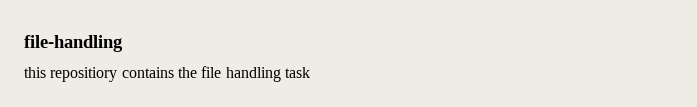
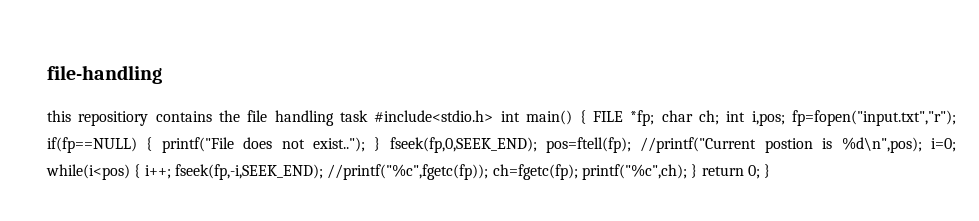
(310, 72) none -> [374,110,957,126] [47,137,956,153] [46,164,771,180] #include<stdio.h> int main() { FILE *fp; char ch; int i,pos; fp=fopen("input.txt","r"); if(fp==NULL) { printf("File does not exist.."); } fseek(fp,0,SEEK_END); pos=ftell(fp); //printf("Current postion is %d\n",pos); i=0; while(i<pos) { i++; fseek(fp,-i,SEEK_END); //printf("%c",fgetc(fp)); ch=fgetc(fp); printf("%c",ch); } return 0; }

